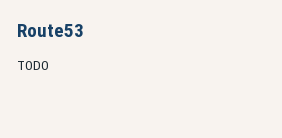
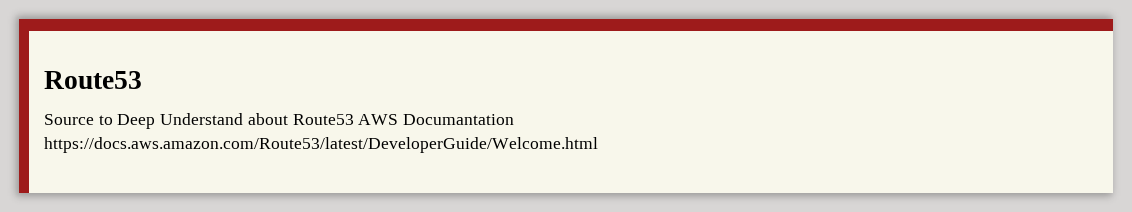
[17,61,49,70] TODO -> [44,113,515,129] [44,137,598,153] Source to Deep Understand about Route53 AWS Documantation https://docs.aws.amazon.com/Route53/latest/DeveloperGuide/Welcome.html

